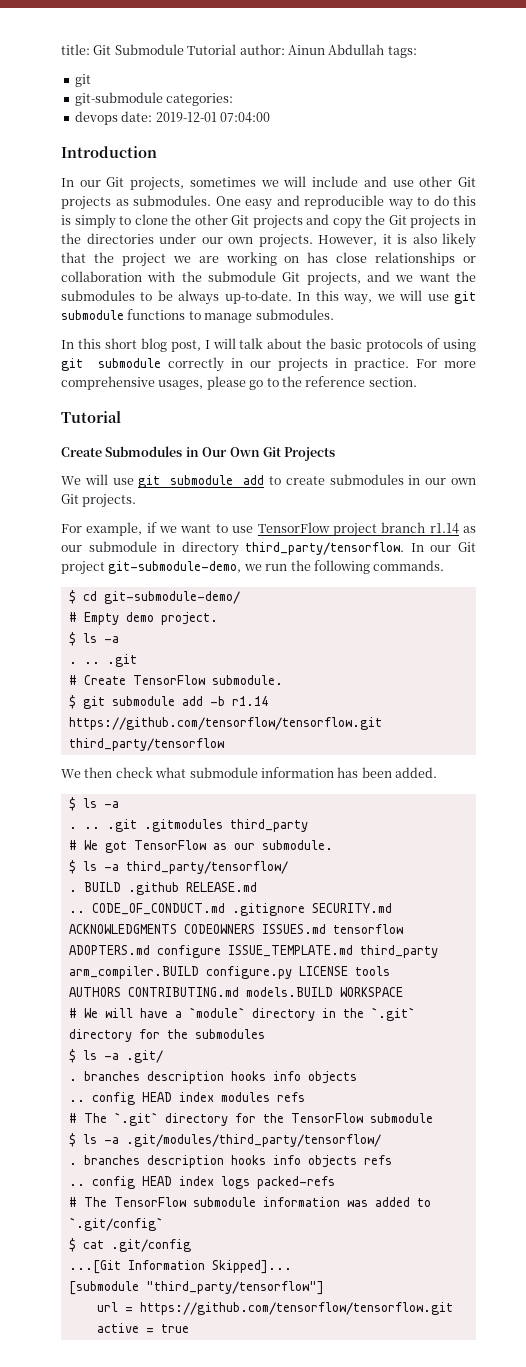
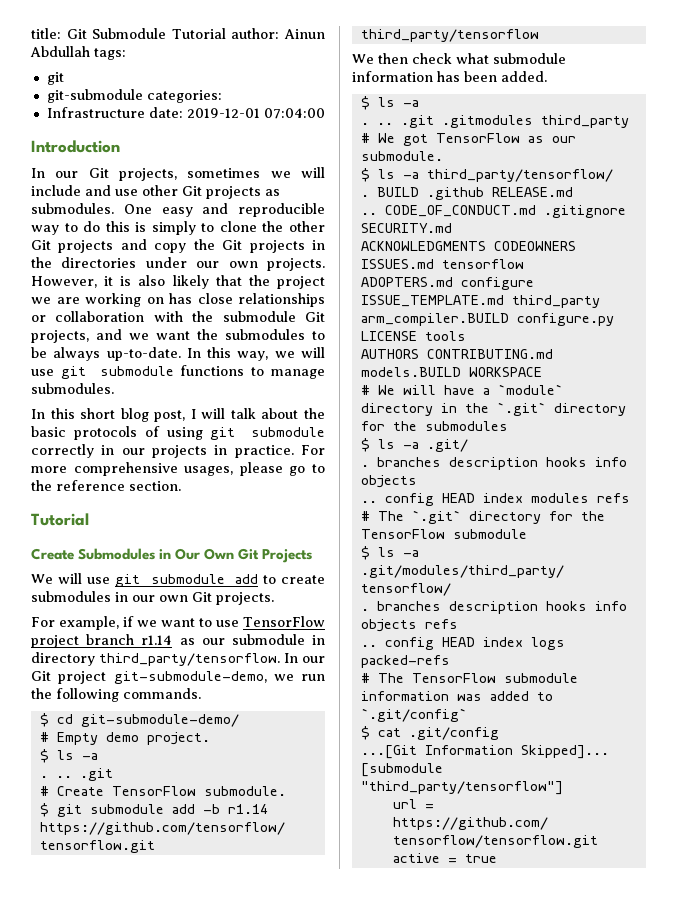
[74,111,118,125] devops -> [46,107,145,118] Infrastructure

